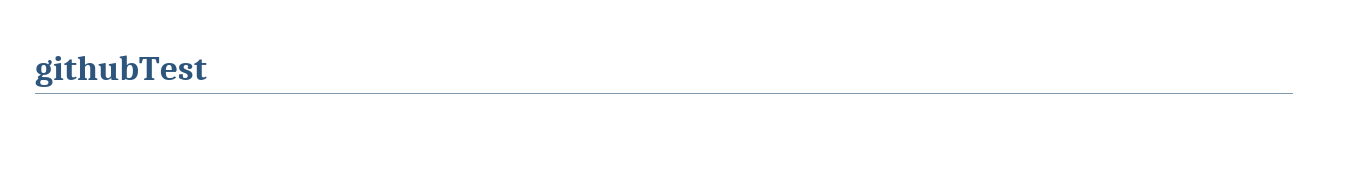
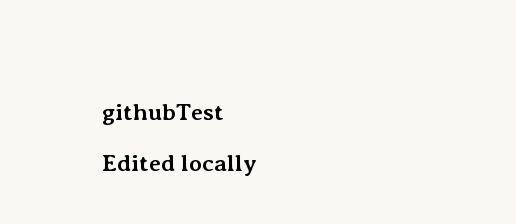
(207, 71) none -> [102,155,258,176] // Edited locally

